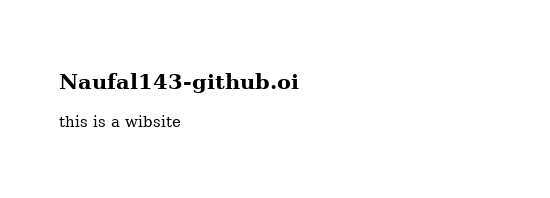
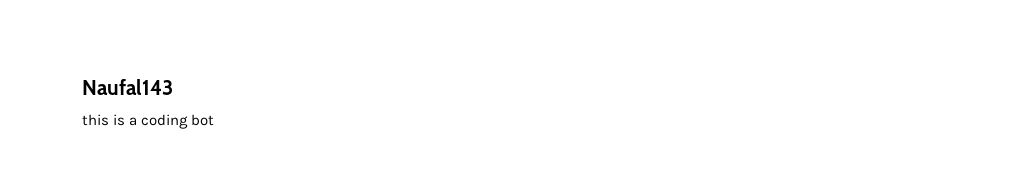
[59,73,299,93] Naufal143-github.oi -> [82,79,173,95] Naufal143
[125,115,181,127] wibsite -> [141,114,215,129] coding bot

